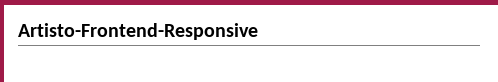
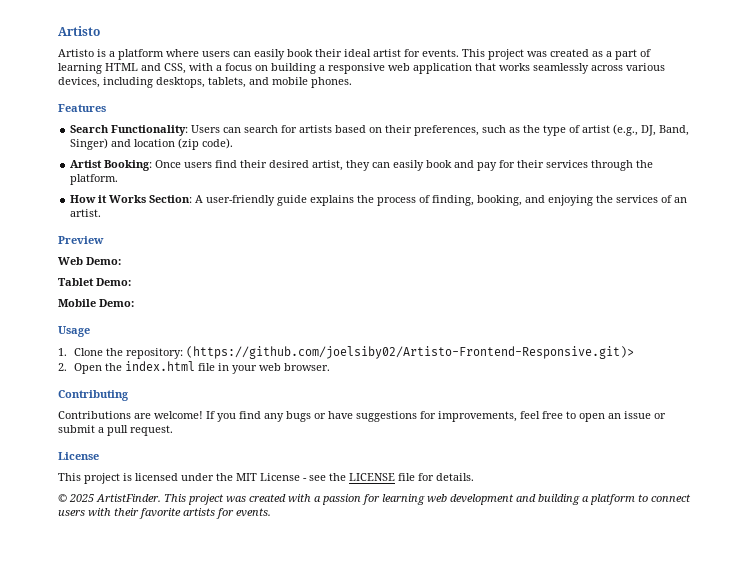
[18,23,258,40] Artisto-Frontend-Responsive -> [58,26,100,36] [58,49,651,60] [58,63,665,74] [58,77,352,88] [58,104,106,112] [70,124,690,136] [70,138,234,150] [70,160,654,171] [70,174,119,185] [70,195,688,206] [70,209,102,217] [58,236,104,244] [58,257,121,265] [58,278,131,286] [58,299,134,307] [58,326,90,337] [58,346,634,359] [58,361,330,374] [58,390,129,401] [58,411,666,422] [58,425,173,436] [58,452,99,460] [58,473,474,484] [58,494,691,505] [58,508,271,519] Artisto // Artisto is a platform where users can easily book their ideal artist for events. This project was created as a part of learning HTML and CSS, with a focus on building a responsive web application that works seamlessly across various devices, including desktops, tablets, and mobile phones. // Features // Search Functionality: Users can search for artists based on their preferences, such as the type of artist (e.g., DJ, Band, Singer) and location (zip code). // Artist Booking: Once users find their desired artist, they can easily book and pay for their services through the platform. // How it Works Section: A user-friendly guide explains the process of finding, booking, and enjoying the services of an artist. // Preview // Web Demo: // Tablet Demo: // Mobile Demo: // Usage // 1. Clone the repository: (https://github.com/joelsiby02/Artisto-Frontend-Responsive.git)> // 2. Open the index.html file in your web browser. // Contributing // Contributions are welcome! If you find any bugs or have suggestions for improvements, feel free to open an issue or submit a pull request. // License // This project is licensed under the MIT License - see the LICENSE file for details. // © 2025 ArtistFinder. This project was created with a passion for learning web development and building a platform to connect users with their favorite artists for events.

